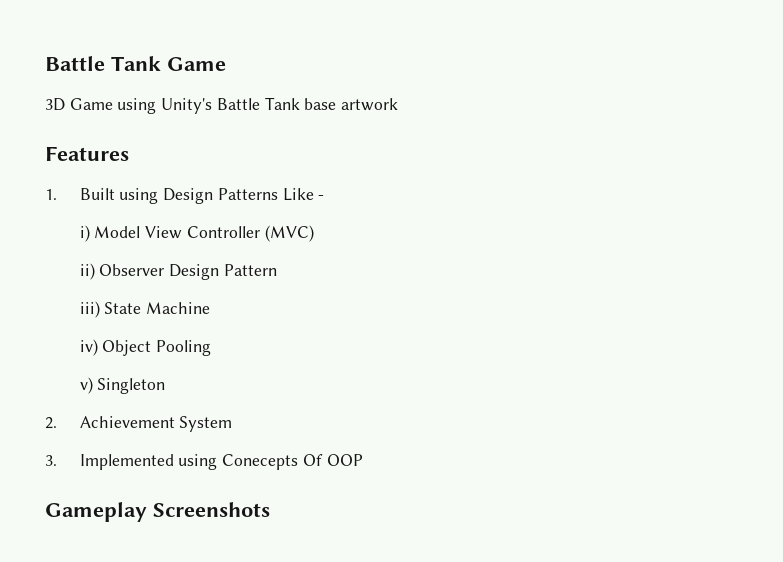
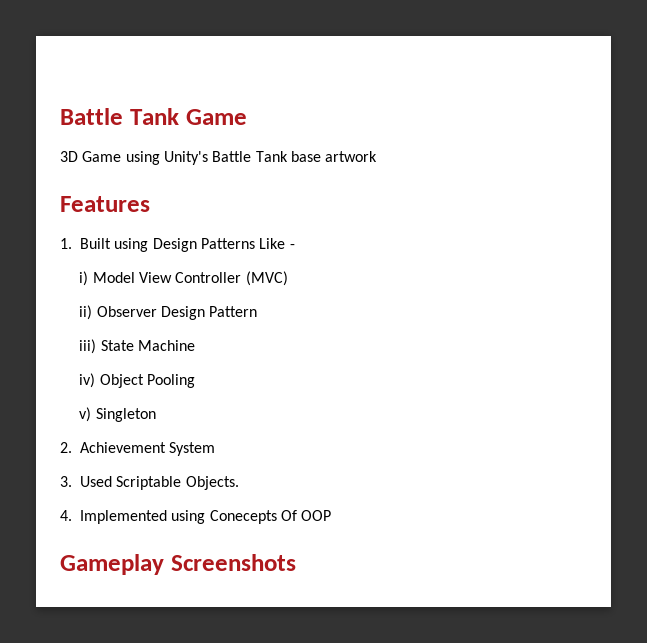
(57, 460) none -> [80,476,239,490] [60,510,72,521] Used Scriptable Objects. // 4.

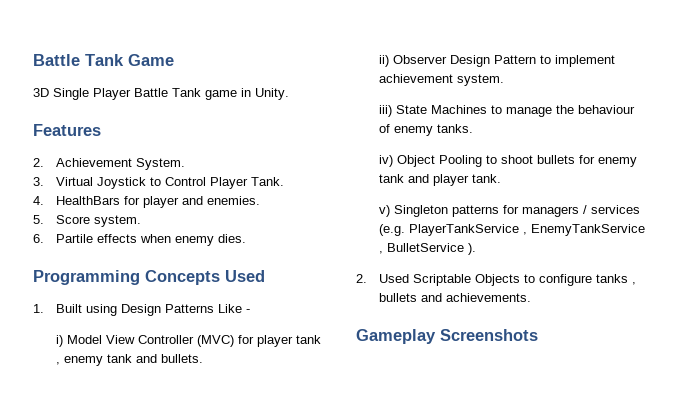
[82,151,378,165] [60,196,150,212] Game using Unity's Battle Tank base artwork // Features -> [53,88,289,100] [33,124,101,136] [33,158,185,170] [33,177,284,189] [33,196,260,208] [33,215,141,227] [33,234,246,246] [33,270,265,285] Single Player Battle Tank game in Unity. // Features // 2. Achievement System. // 3. Virtual Joystick to Control Player Tank. // 4. HealthBars for player and enemies. // 5. Score system. // 6. Partile effects when enemy dies. // Programming Concepts Used
[79,305,258,320] [79,339,195,354] [79,373,195,388] [79,407,156,422] [60,442,216,456] [60,476,239,490] [60,510,332,524] // ii) Observer Design Pattern // iii) State Machine // iv) Object Pooling // v) Singleton // 2. Achievement System // 3. Used Scriptable Objects. // 4. Implemented using Conecepts Of OOP -> [237,335,321,347] [55,354,203,366] [378,55,615,67] [378,74,504,86] [378,105,635,117] [378,124,473,136] [378,155,637,167] [378,174,501,186] [378,205,640,217] [378,224,645,236] [378,243,476,255] [356,274,636,286] [378,293,531,302] for player tank , enemy tank and bullets. // ii) Observer Design Pattern to implement achievement system. // iii) State Machines to manage the behaviour of enemy tanks. // iv) Object Pooling to shoot bullets for enemy tank and player tank. // v) Singleton patterns for managers / services (e.g. PlayerTankService , EnemyTankService , BulletService ). // 2. Used Scriptable Objects to configure tanks , bullets and achievements.

